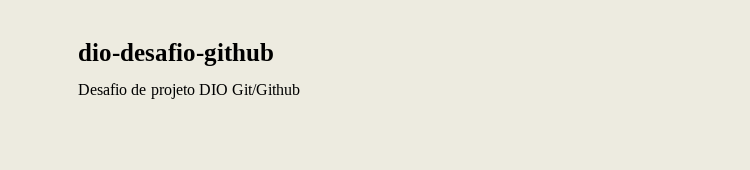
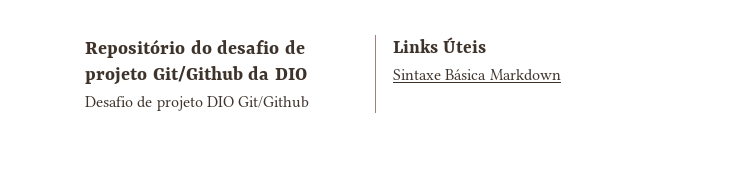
[78,43,274,66] dio-desafio-github -> [85,39,306,58] [85,66,308,85] Repositório do desafio de projeto Git/Github da DIO
(301, 89) none -> [393,37,487,53] [393,69,561,81] // Links Úteis // Sintaxe Básica Markdown

